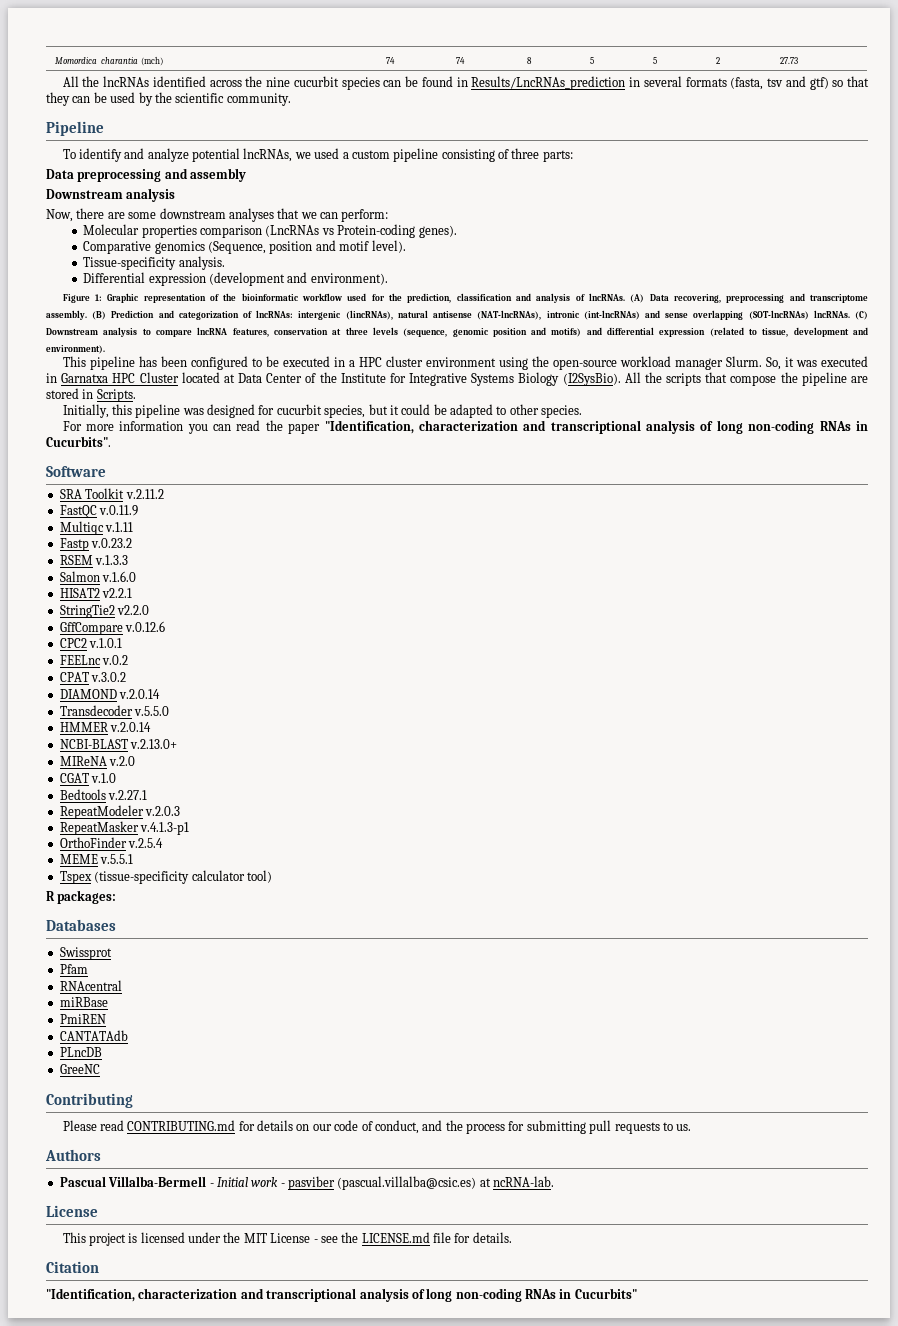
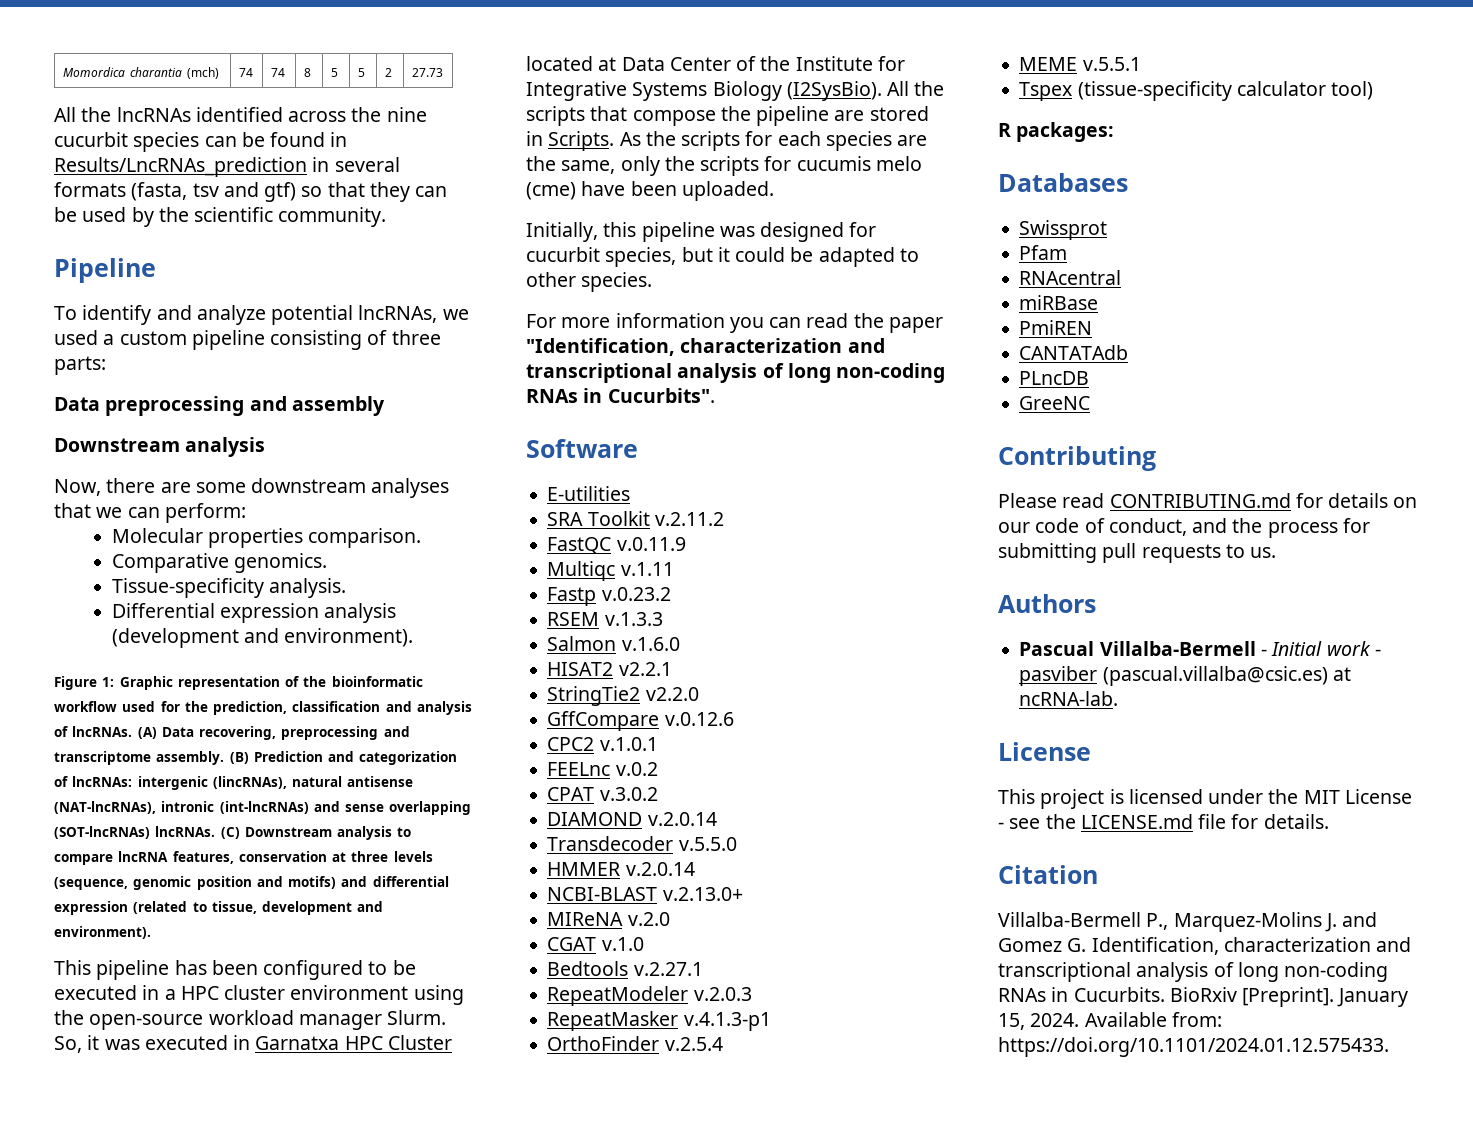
[200,224,457,238] [83,240,406,254] comparison (LncRNAs vs Protein-coding genes). // Comparative genomics (Sequence, position and motif level). -> [308,528,422,548] [111,553,327,573] comparison. // Comparative genomics.
(206, 279) none -> [324,603,397,623] analysis
(136, 395) none -> [619,131,928,151] [526,156,922,176] [526,181,774,201] As the scripts for each species are the same, only the scripts for cucumis melo (cme) have been uploaded.
(106, 471) none -> [547,486,631,501] // E-utilities
[46,1288,637,1302] "Identification, characterization and transcriptional analysis of long non-coding RNAs in Cucurbits" -> [998,912,1378,932] [998,937,1412,955] [998,962,1389,982] [998,987,1409,1007] [998,1012,1222,1030] [998,1037,1389,1057] Villalba-Bermell P., Marquez-Molins J. and Gomez G. Identification, characterization and transcriptional analysis of long non-coding RNAs in Cucurbits. BioRxiv [Preprint]. January 15, 2024. Available from: https://doi.org/10.1101/2024.01.12.575433.

